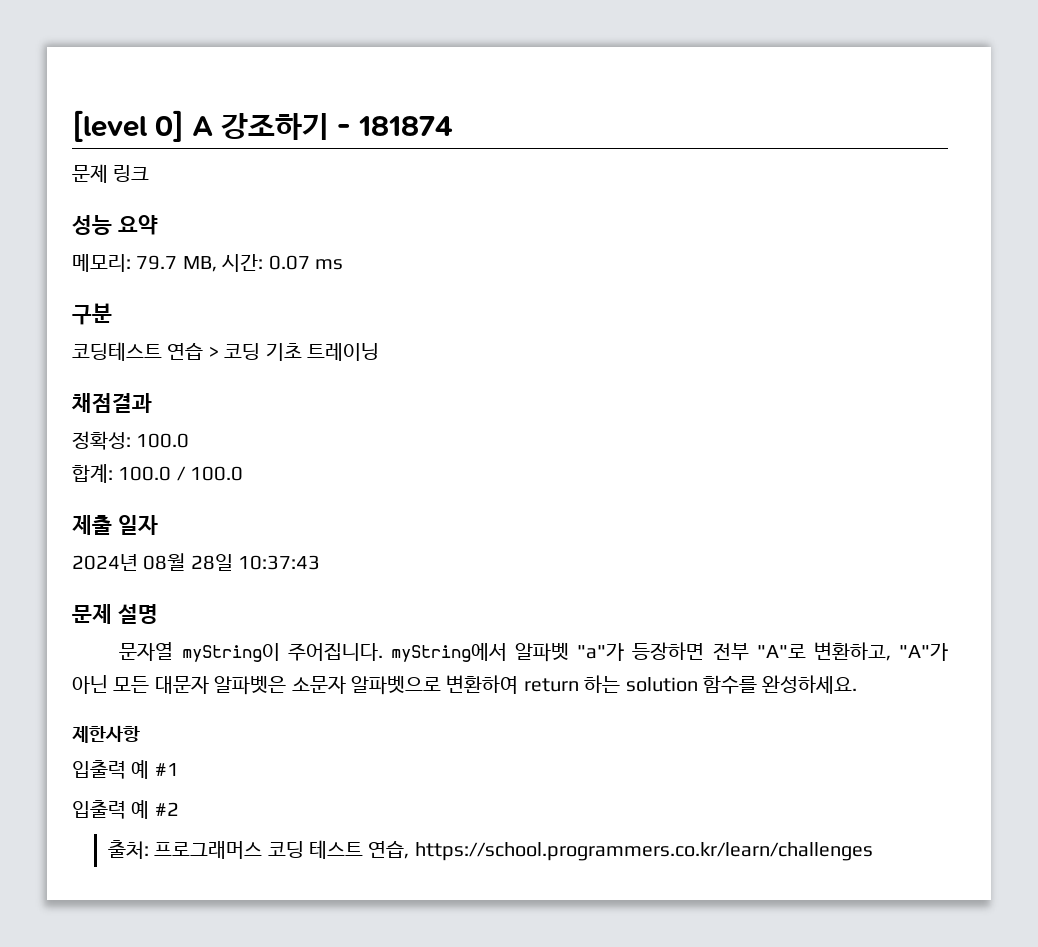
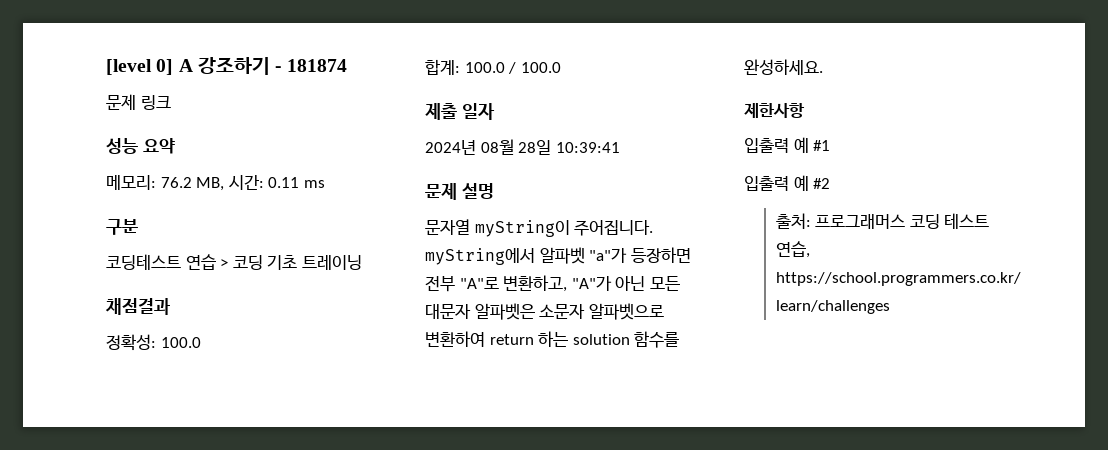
[136,255,178,270] 79.7 -> [160,177,192,188] 76.2
[268,255,310,270] 0.07 -> [268,177,300,188] 0.11
[238,555,321,570] 10:37:43 -> [555,142,620,153] 10:39:41

